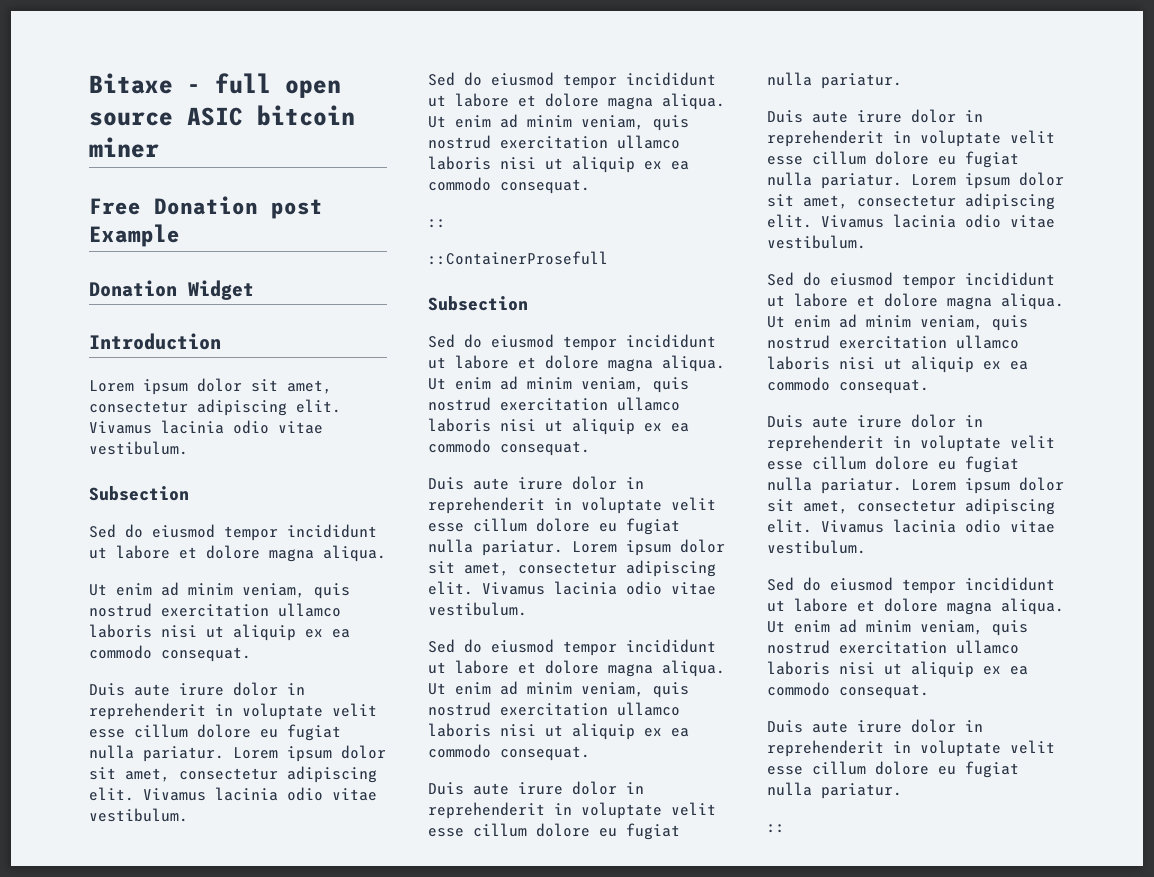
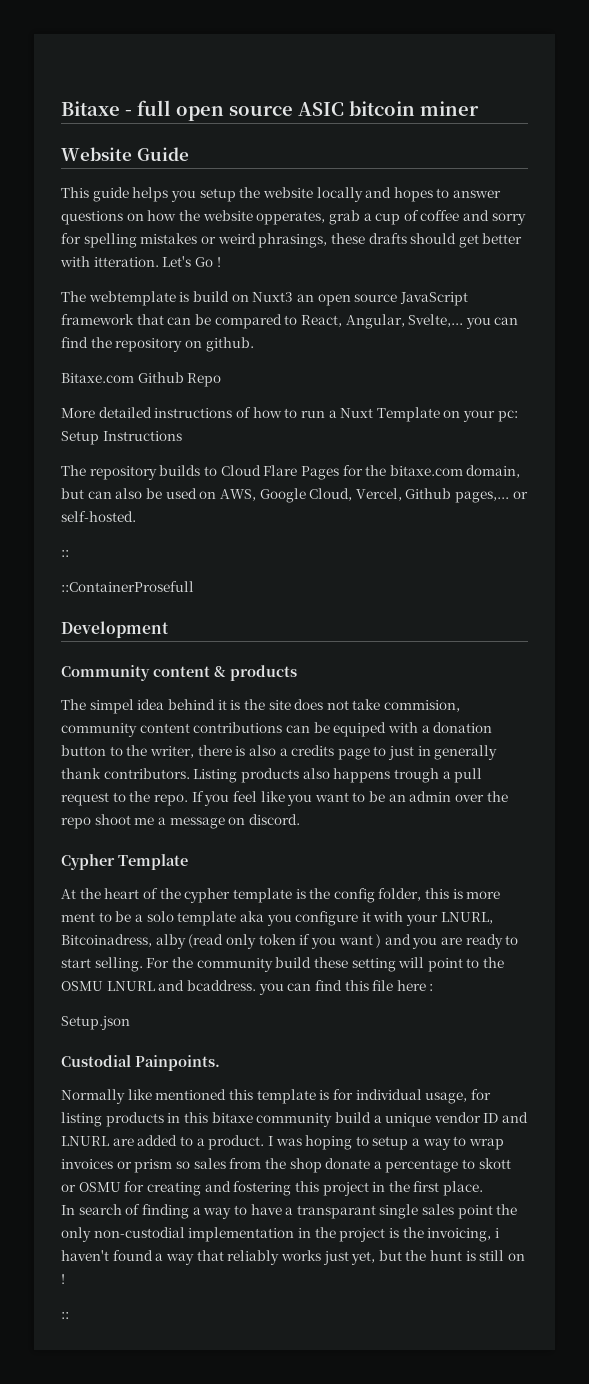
[89,196,323,219] [89,224,180,247] [89,280,254,300] [89,333,221,350] [89,378,332,395] [89,399,341,416] [89,420,323,434] [89,441,188,455] [89,486,189,501] [89,524,377,541] [89,545,386,562] [89,582,350,599] [89,603,341,617] [89,624,350,641] [89,645,251,662] [89,682,305,696] [89,703,377,720] [89,724,341,741] [89,745,386,762] [89,766,377,783] [89,787,377,801] [89,808,188,822] [428,72,716,89] [428,93,725,110] [428,114,689,131] [428,135,680,149] [428,156,689,173] [428,177,590,194] [428,219,446,228] [428,251,608,265] [428,296,528,311] [428,334,716,351] [428,355,725,372] [428,376,689,393] [428,397,680,411] [428,418,689,435] [428,439,590,456] [428,476,644,490] [428,497,716,514] [428,518,680,535] [428,539,725,556] [428,560,716,577] [428,581,716,595] [428,602,527,616] [428,639,716,656] [428,660,725,677] [428,681,689,698] [428,702,680,716] [428,723,689,740] [428,744,590,761] [428,781,644,795] [428,802,716,819] [428,823,680,840] [767,72,902,89] [767,109,983,123] [767,130,1055,147] [767,151,1019,168] [767,172,1064,189] [767,193,1055,210] [767,214,1055,228] [767,235,866,249] [767,272,1055,289] [767,293,1064,310] [767,314,1028,331] [767,335,1019,349] [767,356,1028,373] [767,377,929,394] [767,414,983,428] [767,435,1055,452] [767,456,1019,473] [767,477,1064,494] [767,498,1055,515] [767,519,1055,533] [767,540,866,554] [767,577,1055,594] [767,598,1064,615] [767,619,1028,636] [767,640,1019,654] [767,661,1028,678] [767,682,929,699] [767,719,983,733] [767,740,1055,757] [767,761,1019,778] [767,782,902,799] Free Donation post Example // Donation Widget // Introduction // Lorem ipsum dolor sit amet, consectetur adipiscing elit. Vivamus lacinia odio vitae vestibulum. // Subsection // Sed do eiusmod tempor incididunt ut labore et dolore magna aliqua. // Ut enim ad minim veniam, quis nostrud exercitation ullamco laboris nisi ut aliquip ex ea commodo consequat. // Duis aute irure dolor in reprehenderit in voluptate velit esse cillum dolore eu fugiat nulla pariatur. Lorem ipsum dolor sit amet, consectetur adipiscing elit. Vivamus lacinia odio vitae vestibulum. // Sed do eiusmod tempor incididunt ut labore et dolore magna aliqua. Ut enim ad minim veniam, quis nostrud exercitation ullamco laboris nisi ut aliquip ex ea commodo consequat. // :: // ::ContainerProsefull // Subsection // Sed do eiusmod tempor incididunt ut labore et dolore magna aliqua. Ut enim ad minim veniam, quis nostrud exercitation ullamco laboris nisi ut aliquip ex ea commodo consequat. // Duis aute irure dolor in reprehenderit in voluptate velit esse cillum dolore eu fugiat nulla pariatur. Lorem ipsum dolor sit amet, consectetur adipiscing elit. Vivamus lacinia odio vitae vestibulum. // Sed do eiusmod tempor incididunt ut labore et dolore magna aliqua. Ut enim ad minim veniam, quis nostrud exercitation ullamco laboris nisi ut aliquip ex ea commodo consequat. // Duis aute irure dolor in reprehenderit in voluptate velit esse cillum dolore eu fugiat nulla pariatur. // Duis aute irure dolor in reprehenderit in voluptate velit esse cillum dolore eu fugiat nulla pariatur. Lorem ipsum dolor sit amet, consectetur adipiscing elit. Vivamus lacinia odio vitae vestibulum. // Sed do eiusmod tempor incididunt ut labore et dolore magna aliqua. Ut enim ad minim veniam, quis nostrud exercitation ullamco laboris nisi ut aliquip ex ea commodo consequat. // Duis aute irure dolor in reprehenderit in voluptate velit esse cillum dolore eu fugiat nulla pariatur. Lorem ipsum dolor sit amet, consectetur adipiscing elit. Vivamus lacinia odio vitae vestibulum. // Sed do eiusmod tempor incididunt ut labore et dolore magna aliqua. Ut enim ad minim veniam, quis nostrud exercitation ullamco laboris nisi ut aliquip ex ea commodo consequat. // Duis aute irure dolor in reprehenderit in voluptate velit esse cillum dolore eu fugiat nulla pariatur. -> [61,147,189,161] [61,187,502,202] [61,210,526,225] [61,233,523,248] [60,256,221,267] [61,291,468,306] [61,314,519,329] [61,337,254,352] [61,372,222,387] [61,407,518,422] [61,431,182,445] [61,465,521,480] [61,488,528,503] [61,511,136,522] [61,550,69,557] [61,581,194,592] [61,621,169,638] [61,665,297,681] [61,699,461,714] [61,722,493,737] [61,745,498,760] [61,768,483,783] [61,791,508,806] [61,814,300,829] [61,854,188,870] [61,888,501,903] [61,911,493,926] [61,934,519,949] [61,957,505,972] [61,980,434,995] [61,1016,130,1030] [61,1055,220,1071] [61,1089,491,1104] [61,1112,529,1127] [61,1135,505,1150] [61,1158,511,1173] [61,1181,484,1196] [61,1204,518,1219] [61,1227,499,1242] [61,1250,526,1265] [61,1274,65,1284] Website Guide // This guide helps you setup the website locally and hopes to answer questions on how the website opperates, grab a cup of coffee and sorry for spelling mistakes or weird phrasings, these drafts should get better with itteration. Let's Go ! // The webtemplate is build on Nuxt3 an open source JavaScript framework that can be compared to React, Angular, Svelte,... you can find the repository on github. // Bitaxe.com Github Repo // More detailed instructions of how to run a Nuxt Template on your pc: Setup Instructions // The repository builds to Cloud Flare Pages for the bitaxe.com domain, but can also be used on AWS, Google Cloud, Vercel, Github pages,... or self-hosted. // :: // ::ContainerProsefull // Development // Community content & products // The simpel idea behind it is the site does not take commision, community content contributions can be equiped with a donation button to the writer, there is also a credits page to just in generally thank contributors. Listing products also happens trough a pull request to the repo. If you feel like you want to be an admin over the repo shoot me a message on discord. // Cypher Template // At the heart of the cypher template is the config folder, this is more ment to be a solo template aka you configure it with your LNURL, Bitcoinadress, alby (read only token if you want ) and you are ready to start selling. For the community build these setting will point to the OSMU LNURL and bcaddress. you can find this file here : // Setup.json // Custodial Painpoints. // Normally like mentioned this template is for individual usage, for listing products in this bitaxe community build a unique vendor ID and LNURL are added to a product. I was hoping to setup a way to wrap invoices or prism so sales from the shop donate a percentage to skott or OSMU for creating and fostering this project in the first place. // In search of finding a way to have a transparant single sales point the only non-custodial implementation in the project is the invoicing, i haven't found a way that reliably works just yet, but the hunt is still on !

